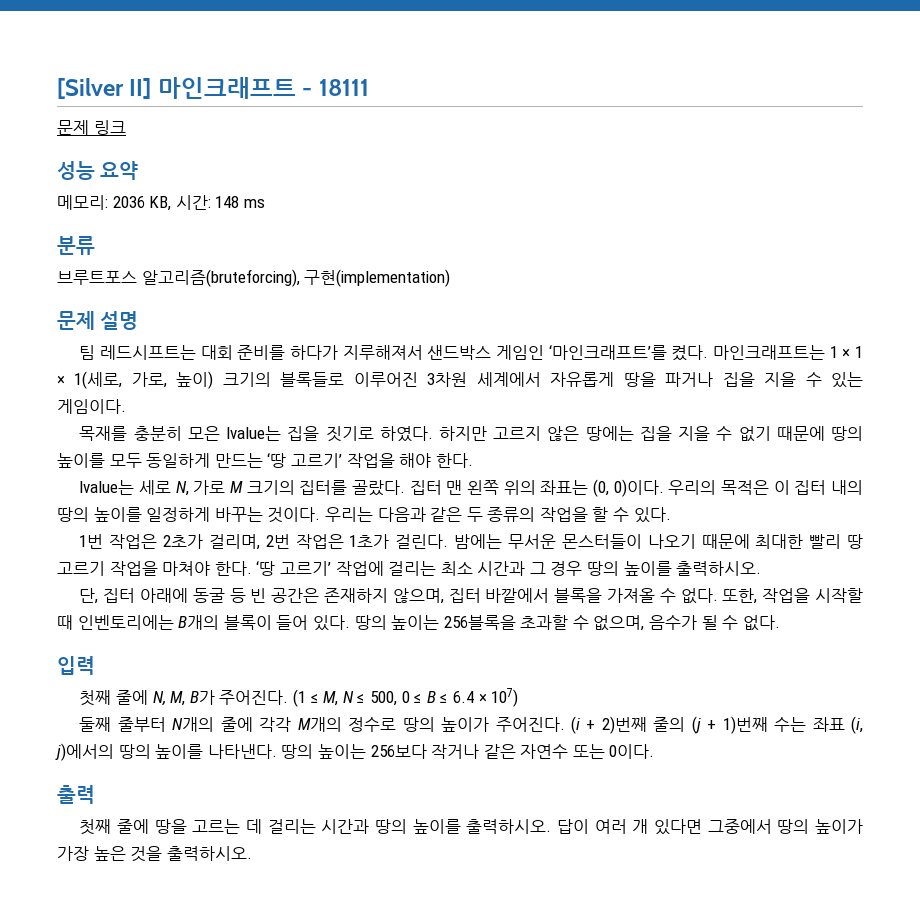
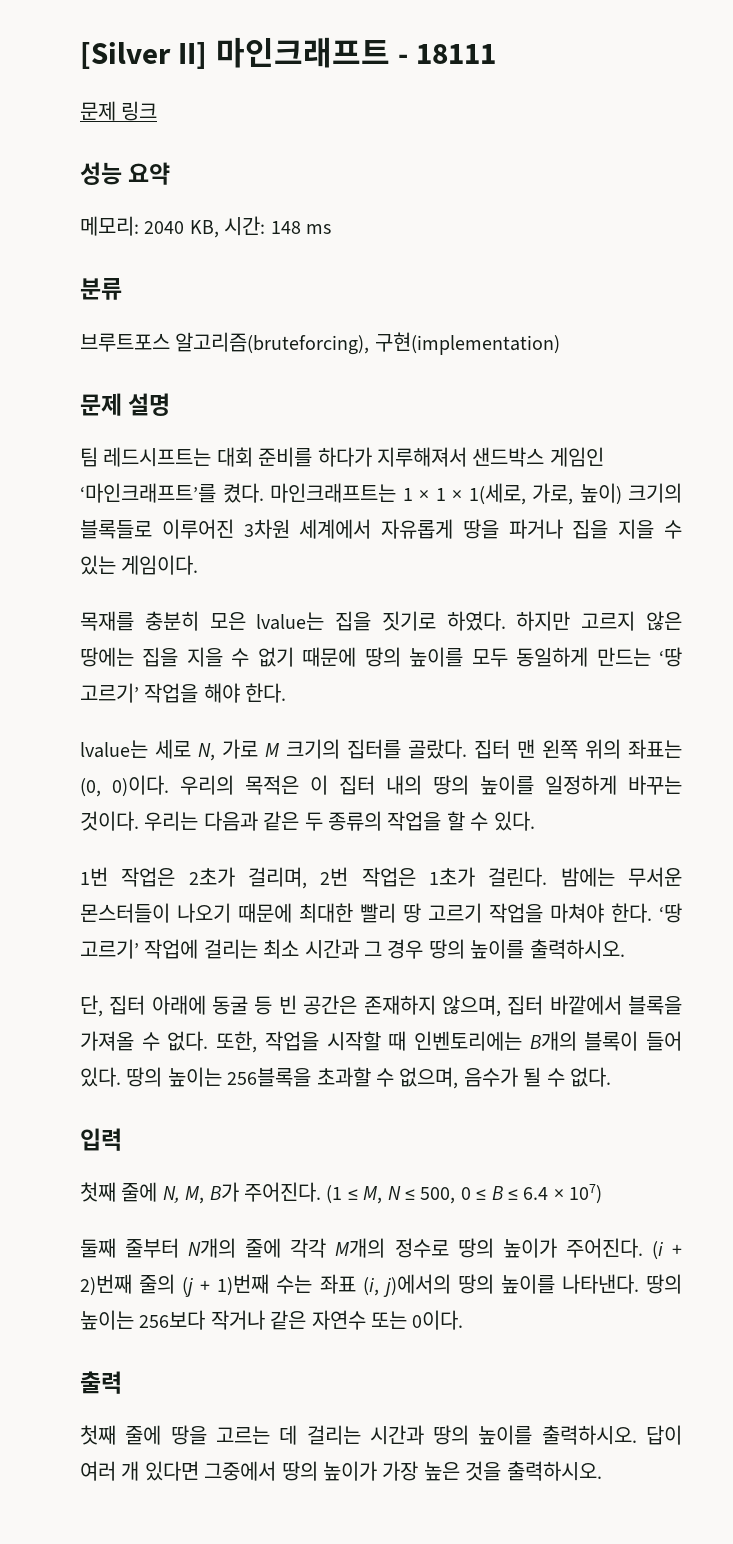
[112,196,145,208] 2036 -> [144,221,185,234] 2040

